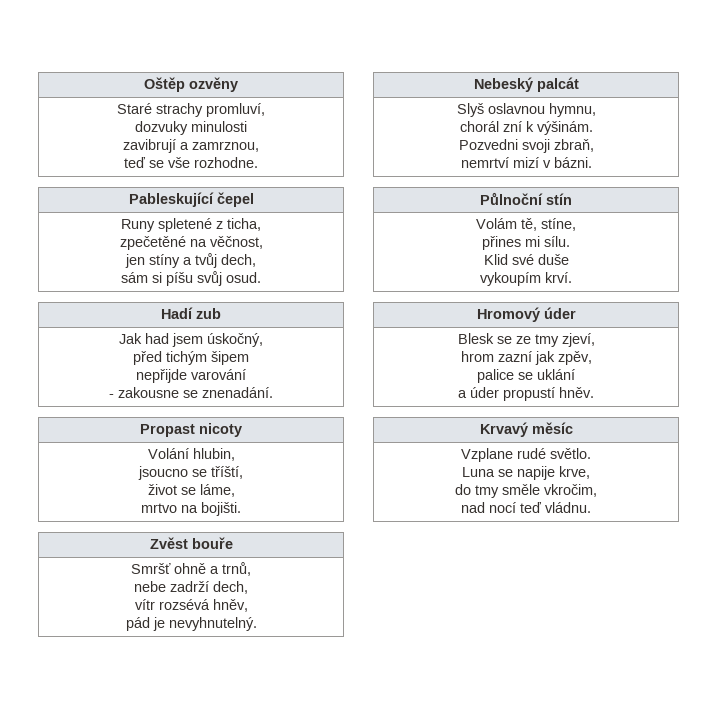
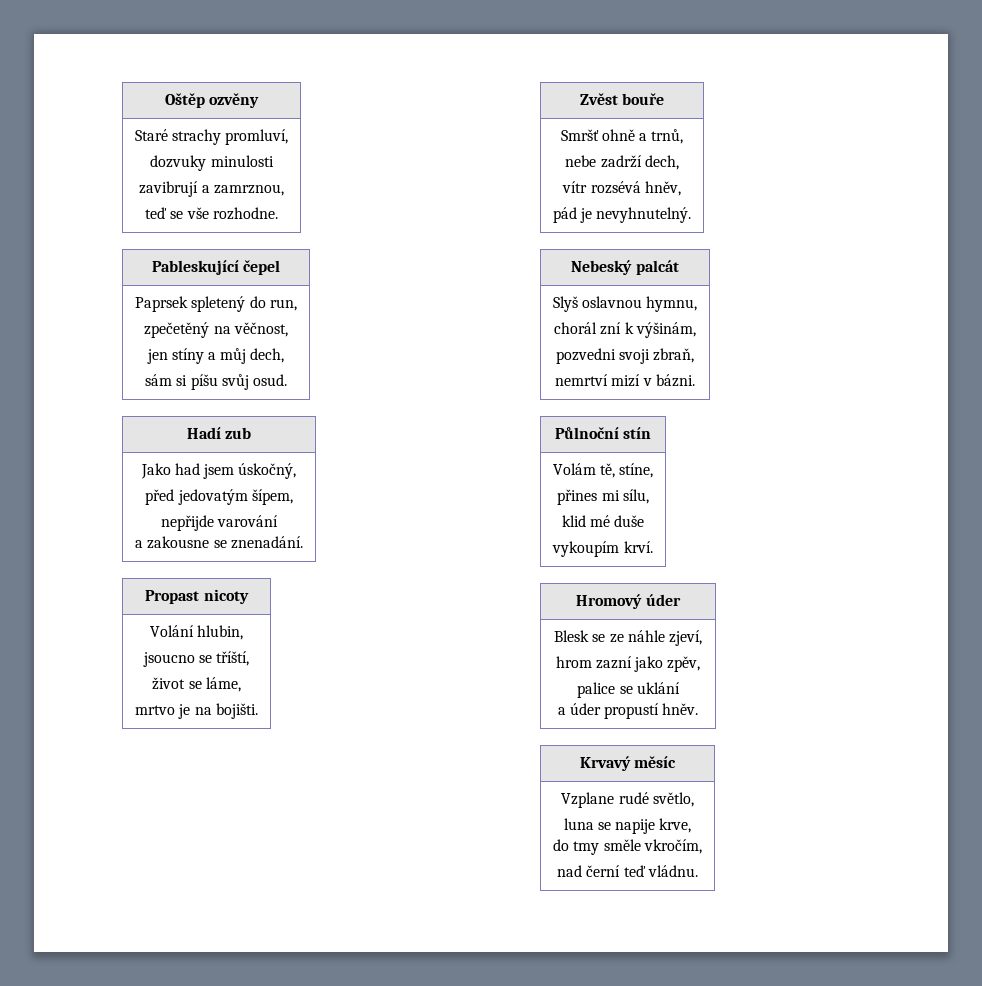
[121,218,261,232] [119,236,186,250] Runy spletené z ticha, // zpečetěné -> [135,296,297,312] [144,322,210,338] Paprsek spletený do run, // zpečetěný
[195,253,217,268] tvůj -> [220,348,247,364] můj
[119,333,142,344] Jak -> [140,463,171,479] Jako
[166,351,249,365] tichým šipem -> [177,489,293,505] jedovatým šípem,
[109,394,114,398] - -> [135,540,144,548] a
(177, 508) none -> [178,704,191,719] je
[536,121,593,135] [458,139,518,150] výšinám. // Pozvedni -> [635,322,696,338] [555,348,616,364] výšinám, // pozvedni
[544,236,570,247] [483,254,534,265] sílu. // Klid své -> [622,489,649,504] [561,515,610,527] sílu, // klid mé
[534,334,559,347] tmy -> [627,630,665,642] náhle
[534,351,555,365] jak -> [634,656,664,672] jako
[550,448,591,459] [462,467,495,477] světlo. // Luna -> [652,792,694,807] [563,818,594,830] světlo, // luna
[544,484,597,497] vkročim, -> [643,839,702,854] vkročím,
[489,502,516,513] nocí -> [586,865,621,877] černí

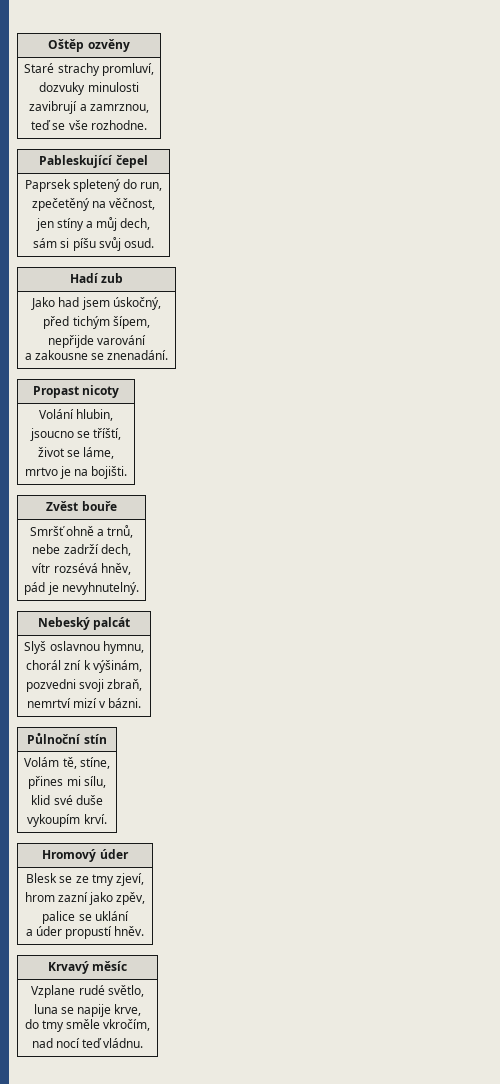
[177,489,248,505] jedovatým -> [72,316,110,329] tichým
[590,515,610,527] mé -> [53,795,73,805] své
[627,630,665,642] náhle -> [91,874,114,886] tmy
[586,865,621,877] černí -> [55,1038,80,1048] nocí

